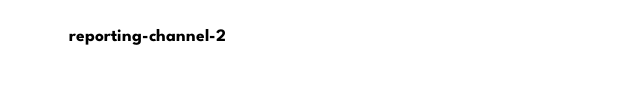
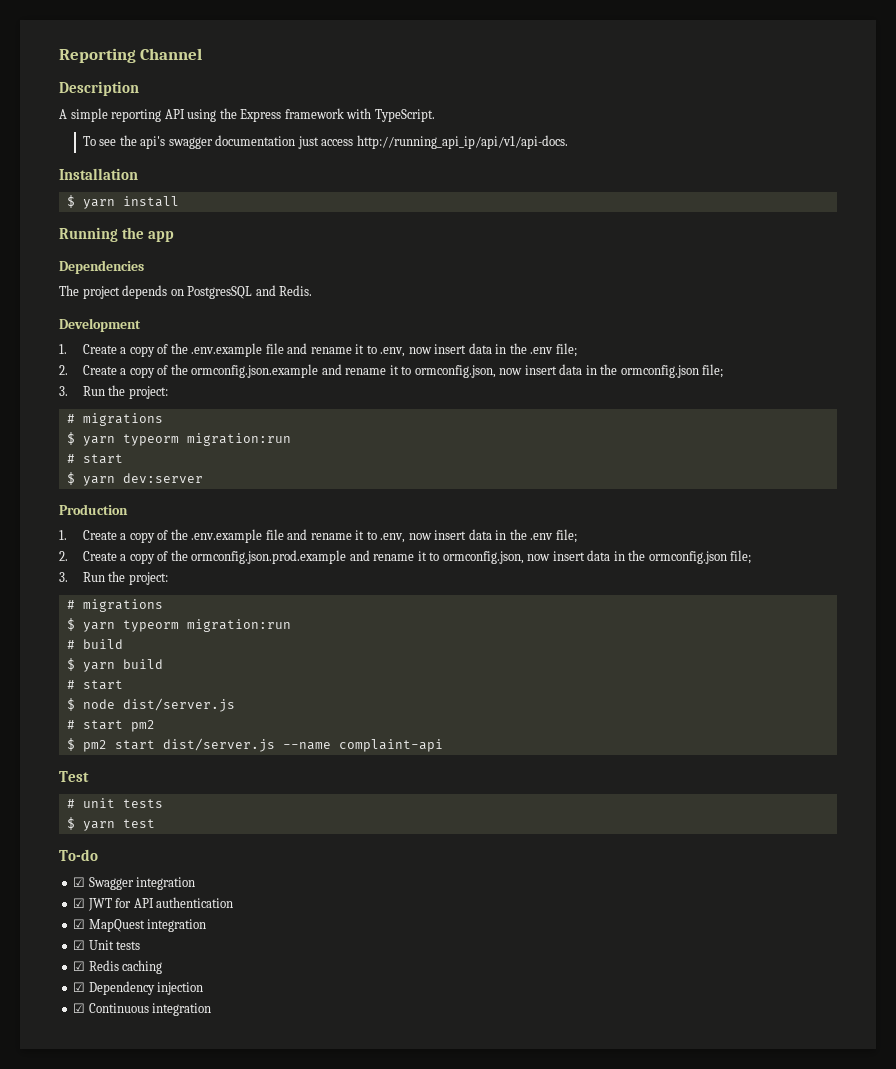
[69,28,226,45] reporting-channel-2 -> [59,48,203,63] [59,81,139,96] [59,108,435,122] [82,135,568,149] [59,168,138,180] [66,195,179,209] [59,227,175,242] [59,260,144,274] [59,285,313,299] [59,318,141,332] [59,343,577,357] [59,364,724,378] [59,385,168,399] [66,413,163,426] [66,432,291,446] [66,454,123,464] [66,472,203,486] [59,504,128,515] [59,529,577,543] [59,550,752,564] [59,571,168,585] [66,599,163,612] [66,618,291,632] [66,639,123,649] [66,658,163,672] [66,680,123,690] [66,698,235,712] [66,720,155,732] [66,738,443,752] [59,771,89,782] [66,798,163,808] [66,817,155,831] [59,849,98,861] [73,877,196,890] [73,897,234,911] [73,919,207,932] [73,940,141,950] [73,960,163,974] [73,981,204,995] [73,1003,212,1016] Reporting Channel // Description // A simple reporting API using the Express framework with TypeScript. // To see the api's swagger documentation just access http://running_api_ip/api/v1/api-docs. // Installation // $ yarn install // Running the app // Dependencies // The project depends on PostgresSQL and Redis. // Development // 1. Create a copy of the .env.example file and rename it to .env, now insert data in the .env file; // 2. Create a copy of the ormconfig.json.example and rename it to ormconfig.json, now insert data in the ormconfig.json file; // 3. Run the project: // # migrations // $ yarn typeorm migration:run // # start // $ yarn dev:server // Production // 1. Create a copy of the .env.example file and rename it to .env, now insert data in the .env file; // 2. Create a copy of the ormconfig.json.prod.example and rename it to ormconfig.json, now insert data in the ormconfig.json file; // 3. Run the project: // # migrations // $ yarn typeorm migration:run // # build // $ yarn build // # start // $ node dist/server.js // # start pm2 // $ pm2 start dist/server.js --name complaint-api // Test // # unit tests // $ yarn test // To-do // ☑ Swagger integration // ☑ JWT for API authentication // ☑ MapQuest integration // ☑ Unit tests // ☑ Redis caching // ☑ Dependency injection // ☑ Continuous integration

